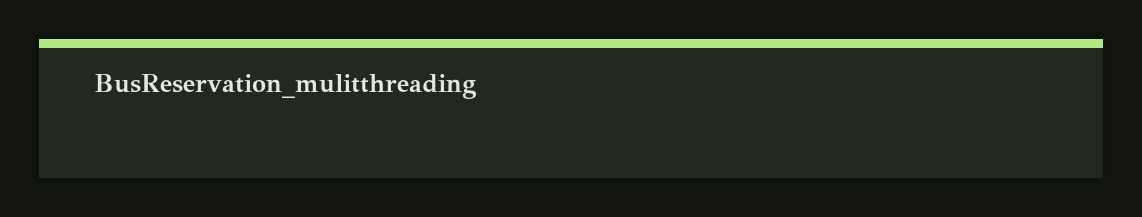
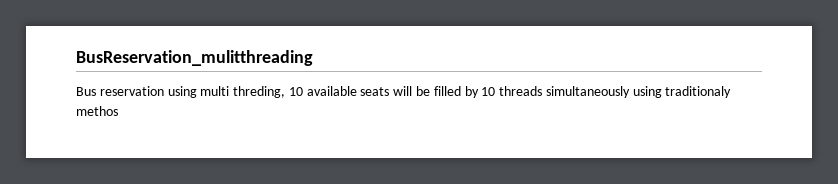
(477, 86) none -> [76,86,732,98] [76,106,118,116] // Bus reservation using multi threding, 10 available seats will be filled by 10 threads simultaneously using traditionaly methos

